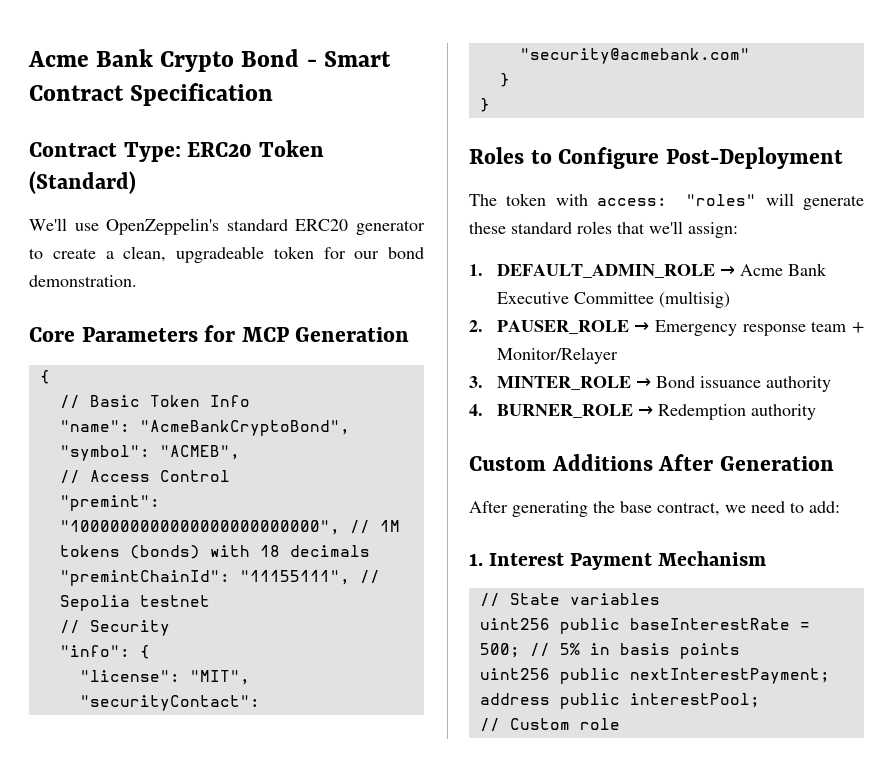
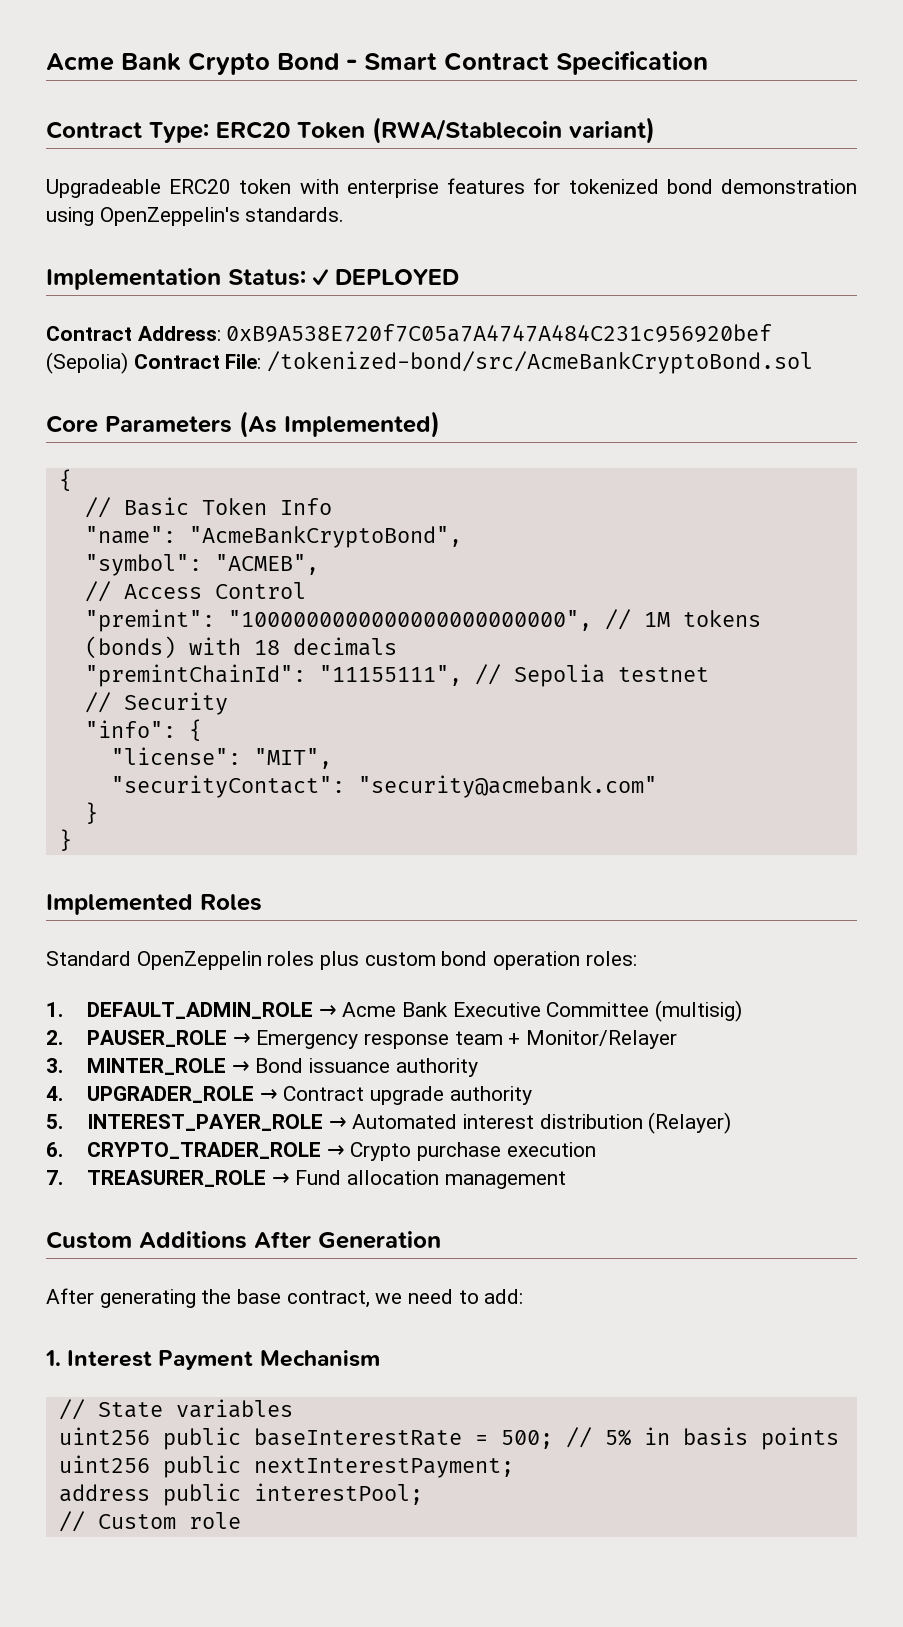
[29,171,136,194] [29,218,425,235] [29,246,424,263] [29,275,137,287] (Standard) // We'll use OpenZeppelin's standard ERC20 generator to create a clean, upgradeable token for our bond demonstration. -> [372,117,655,144] [46,178,857,198] [46,207,345,226] [46,268,459,290] [46,324,773,343] [46,351,814,374] (RWA/Stablecoin variant) // Upgradeable ERC20 token with enterprise features for tokenized bond demonstration using OpenZeppelin's standards. // Implementation Status: ✓ DEPLOYED // Contract Address: 0xB9A538E720f7C05a7A4747A484C231c956920bef (Sepolia) Contract File: /tokenized-bond/src/AcmeBankCryptoBond.sol
[204,325,410,342] for MCP Generation -> [239,411,440,438] (As Implemented)
(490, 105) none -> [46,894,193,915] Implemented
[530,147,843,169] [469,193,864,210] [469,221,738,238] to Configure Post-Deployment // The token with access: "roles" will generate these standard roles that we'll assign: -> [46,951,637,970] // Standard OpenZeppelin roles plus custom bond operation roles:
[496,404,816,420] BURNER_ROLE → Redemption authority -> [86,1086,532,1105] [46,1112,732,1134] [46,1142,596,1161] [46,1170,566,1189] UPGRADER_ROLE → Contract upgrade authority // 5. INTEREST_PAYER_ROLE → Automated interest distribution (Relayer) // 6. CRYPTO_TRADER_ROLE → Crypto purchase execution // 7. TREASURER_ROLE → Fund allocation management

